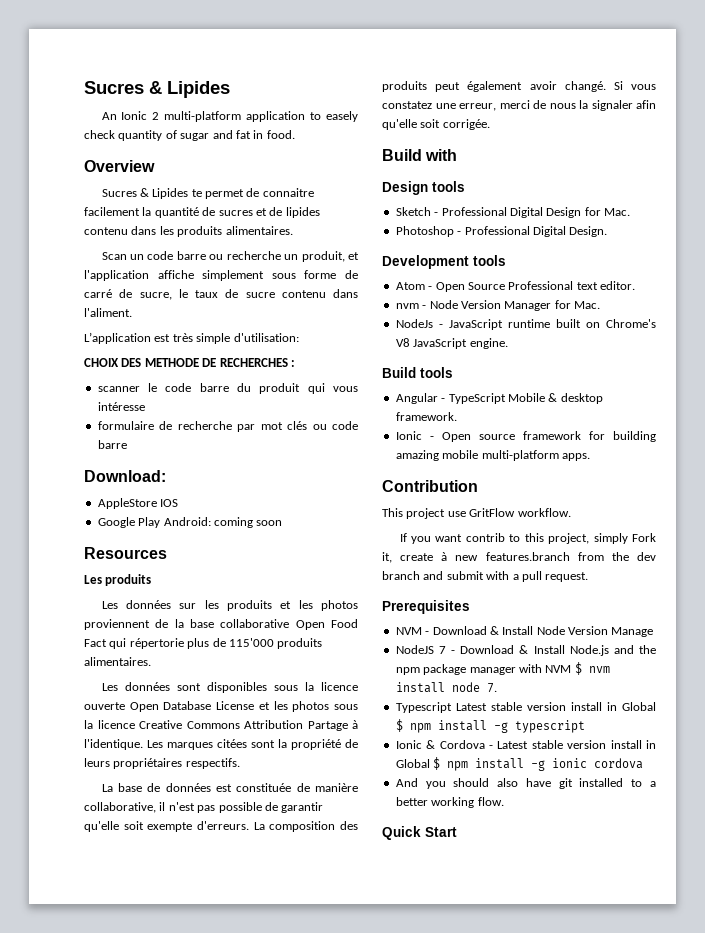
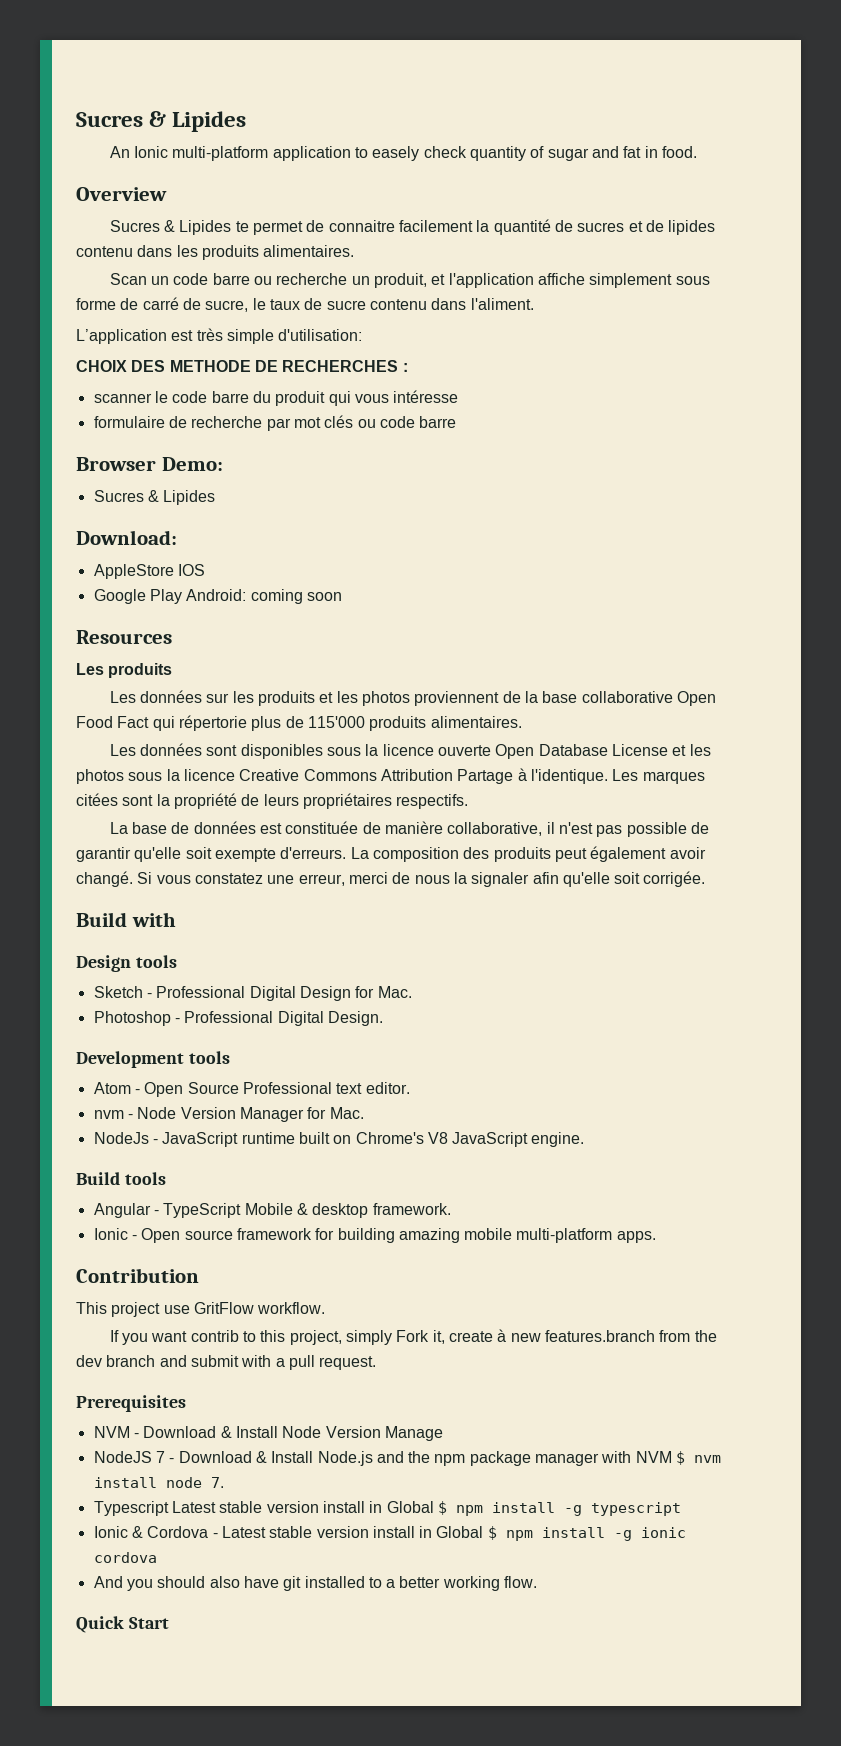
[152,112,160,120] 2 -> (169, 152) none
(127, 444) none -> [76,457,223,471] [93,490,216,505] // Browser Demo: // Sucres & Lipides

